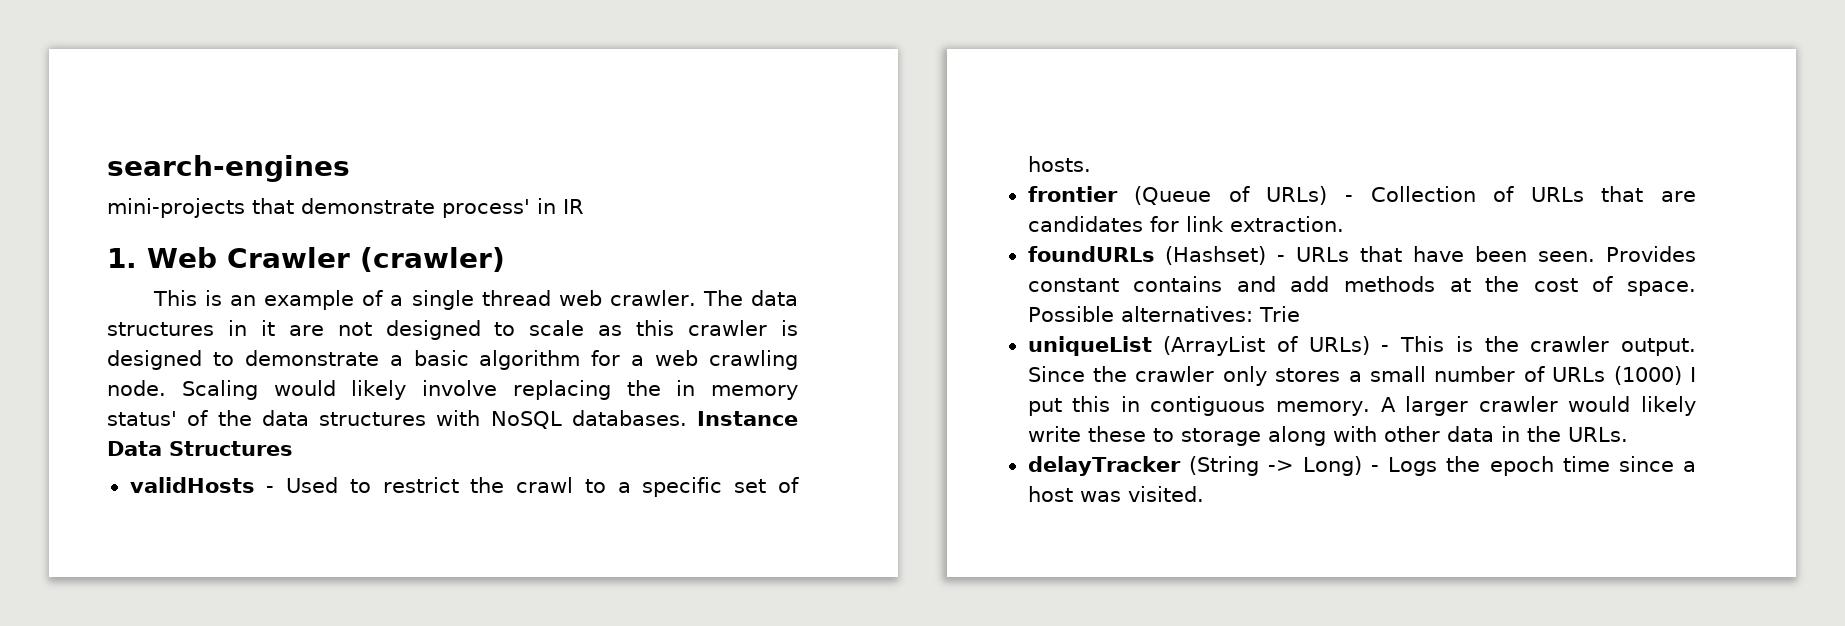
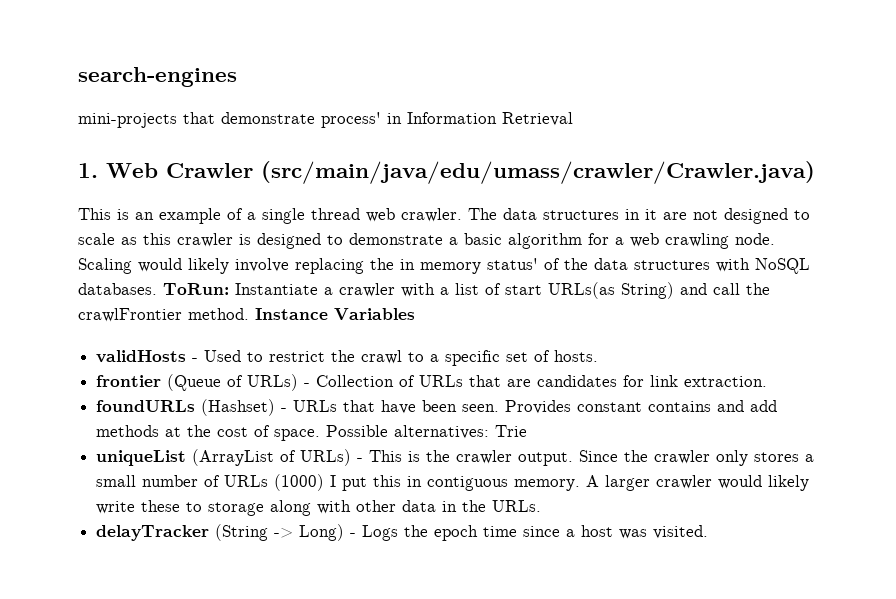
[563,199,584,214] IR -> [407,112,573,126] Information Retrieval
[359,247,505,272] (crawler) -> [261,161,815,184] (src/main/java/edu/umass/crawler/Crawler.java)
[697,411,798,426] [107,441,293,456] Instance Data Structures -> [163,282,770,299] [78,308,415,322] ToRun: Instantiate a crawler with a list of start URLs(as String) and call the crawlFrontier method. Instance Variables

